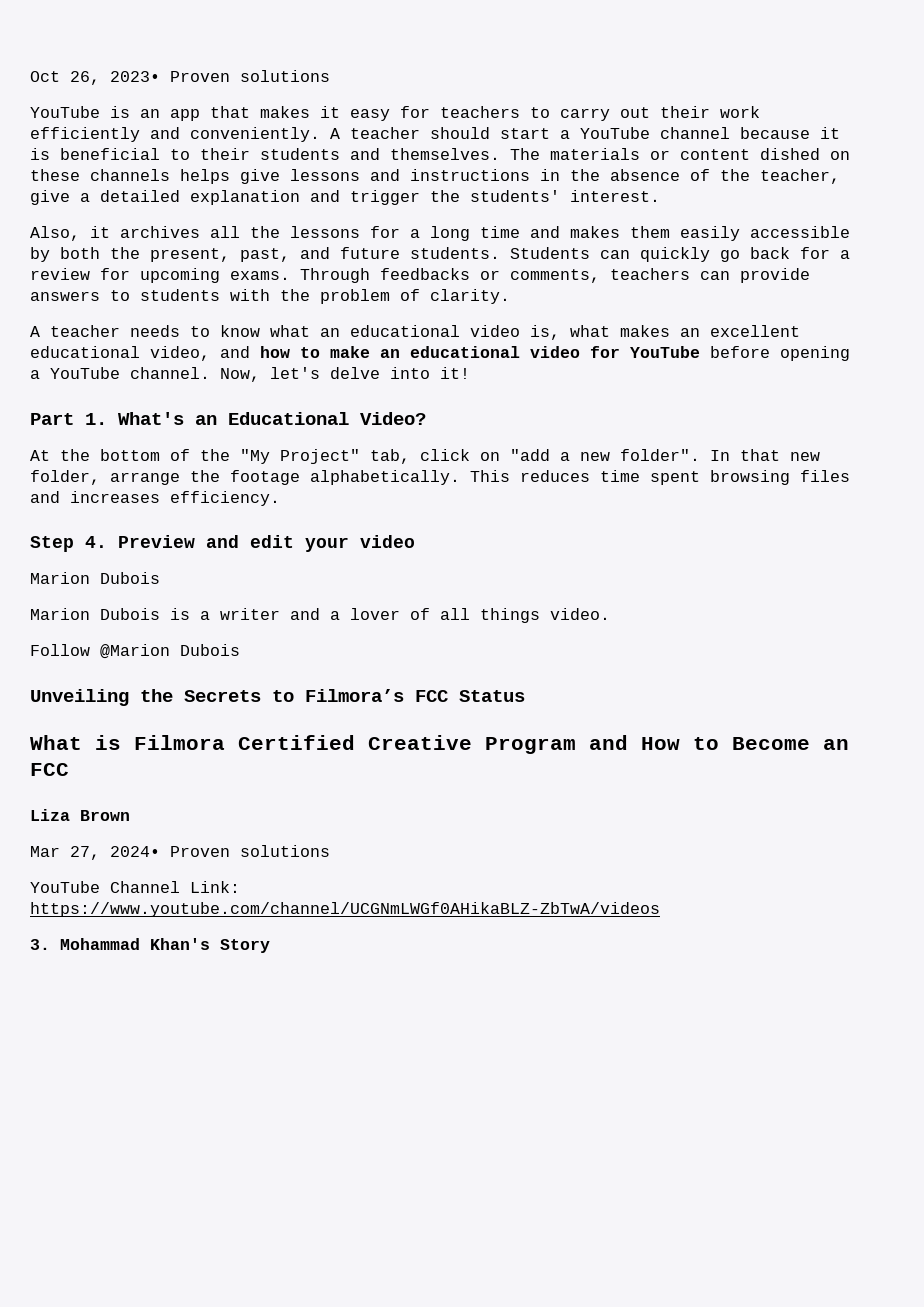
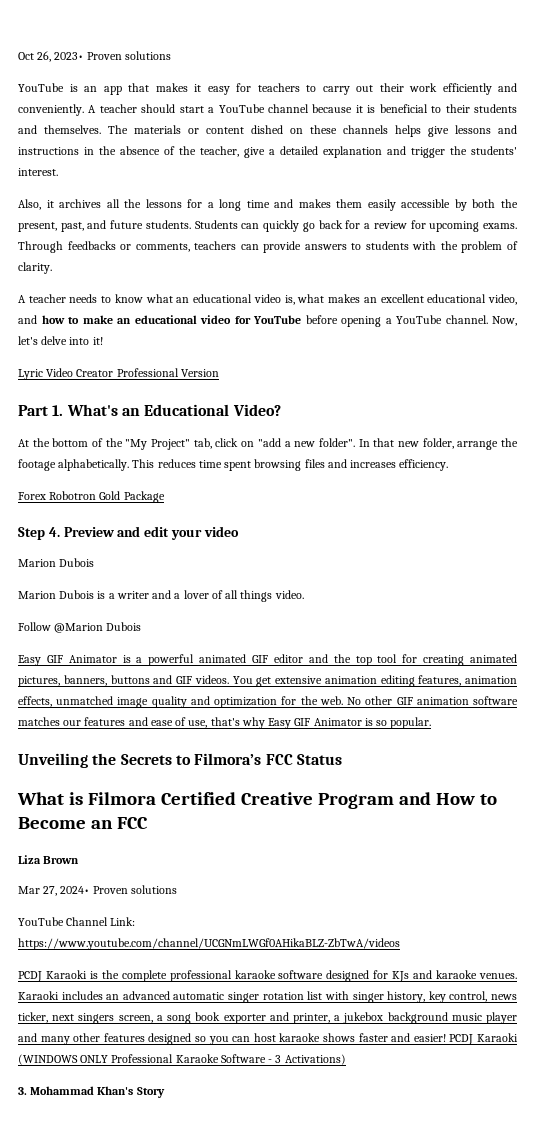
(470, 373) none -> [18,368,219,380] // Lyric Video Creator Professional Version
(280, 498) none -> [18,491,165,503] // Forex Robotron Gold Package
(240, 650) none -> [18,654,517,666] [18,675,517,687] [18,696,518,708] [18,717,432,729] // Easy GIF Animator is a powerful animated GIF editor and the top tool for creating animated pictures, banners, buttons and GIF videos. You get extensive animation editing features, animation effects, unmatched image quality and optimization for the web. No other GIF animation software matches our features and ease of use, that's why Easy GIF Animator is so popular.
(660, 909) none -> [18,970,517,982] [18,991,518,1003] [18,1012,518,1024] [18,1033,519,1045] [18,1054,346,1065] // PCDJ Karaoki is the complete professional karaoke software designed for KJs and karaoke venues. Karaoki includes an advanced automatic singer rotation list with singer history, key control, news ticker, next singers screen, a song book exporter and printer, a jukebox background music player and many other features designed so you can host karaoke shows faster and easier! PCDJ Karaoki (WINDOWS ONLY Professional Karaoke Software - 3 Activations)

